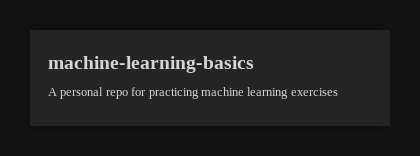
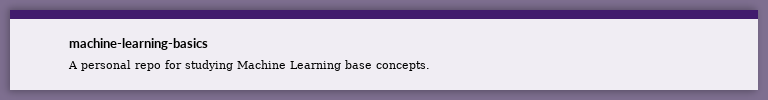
[148,87,338,99] practicing machine learning exercises -> [185,60,430,71] studying Machine Learning base concepts.

